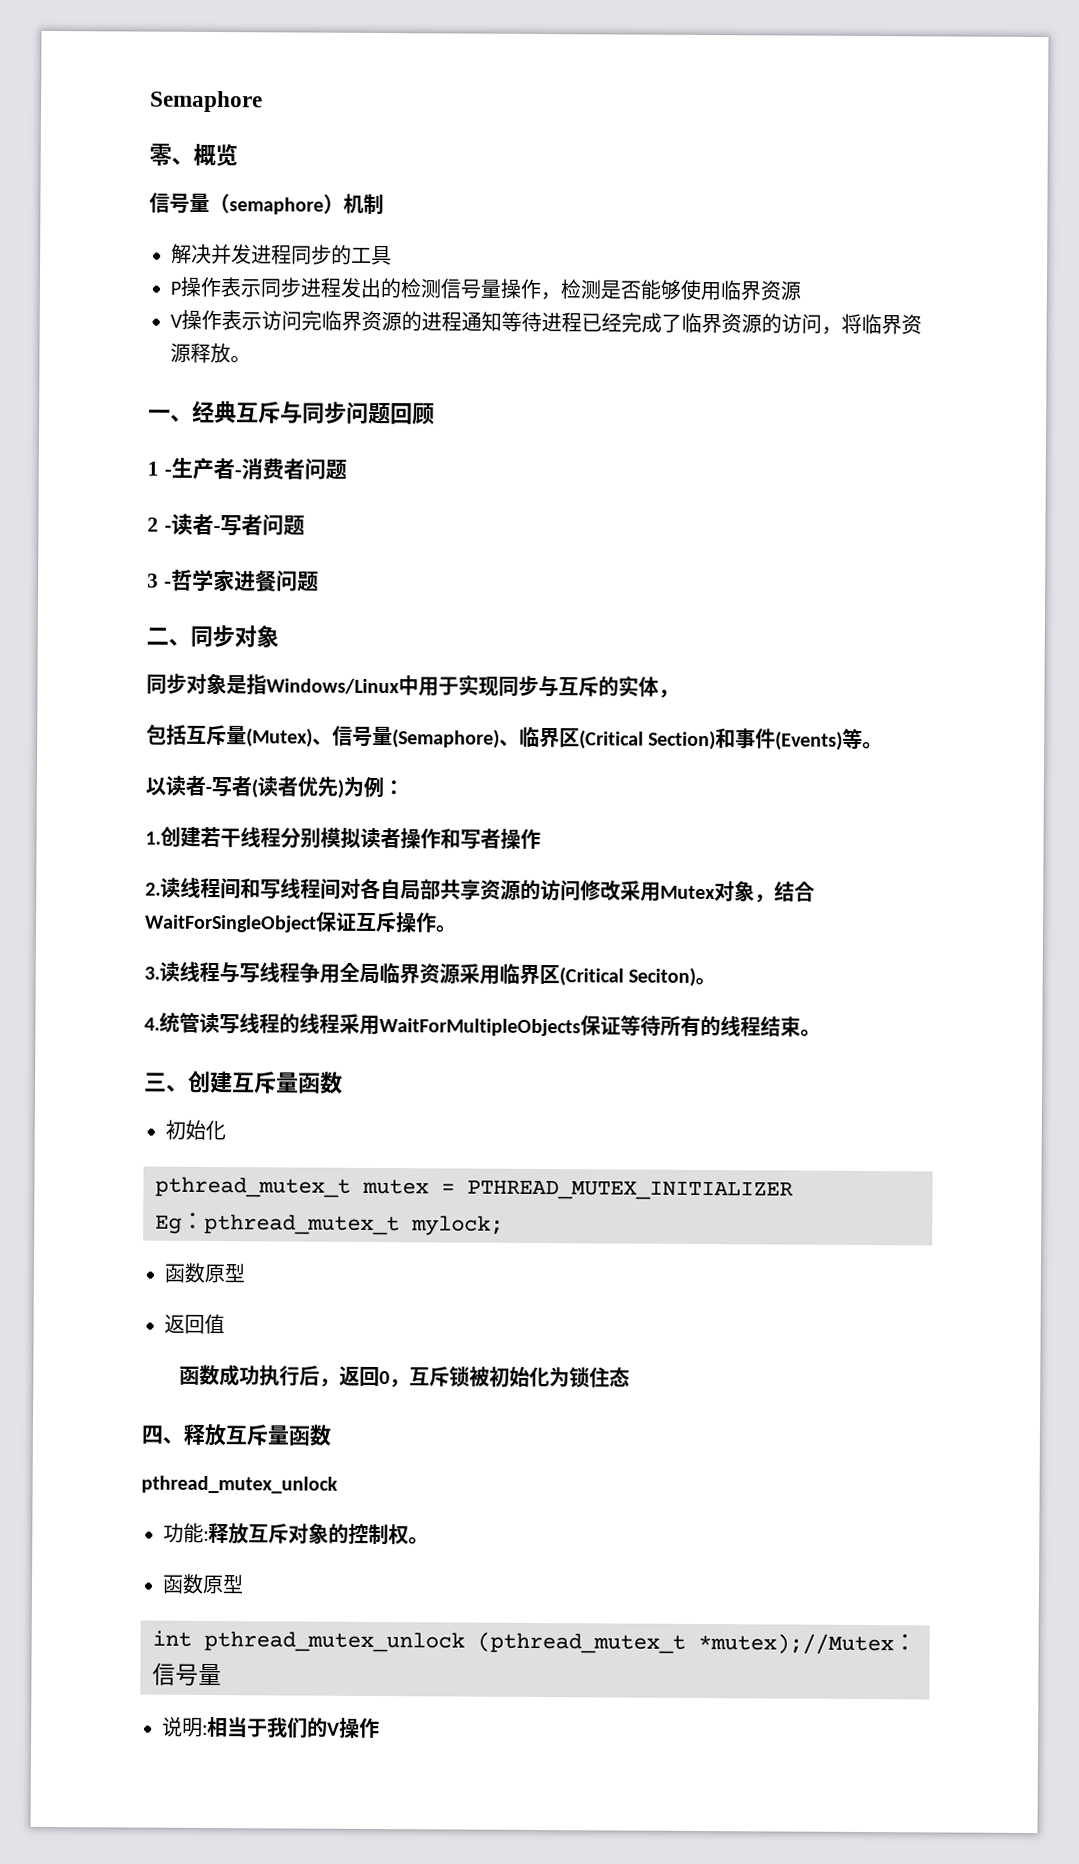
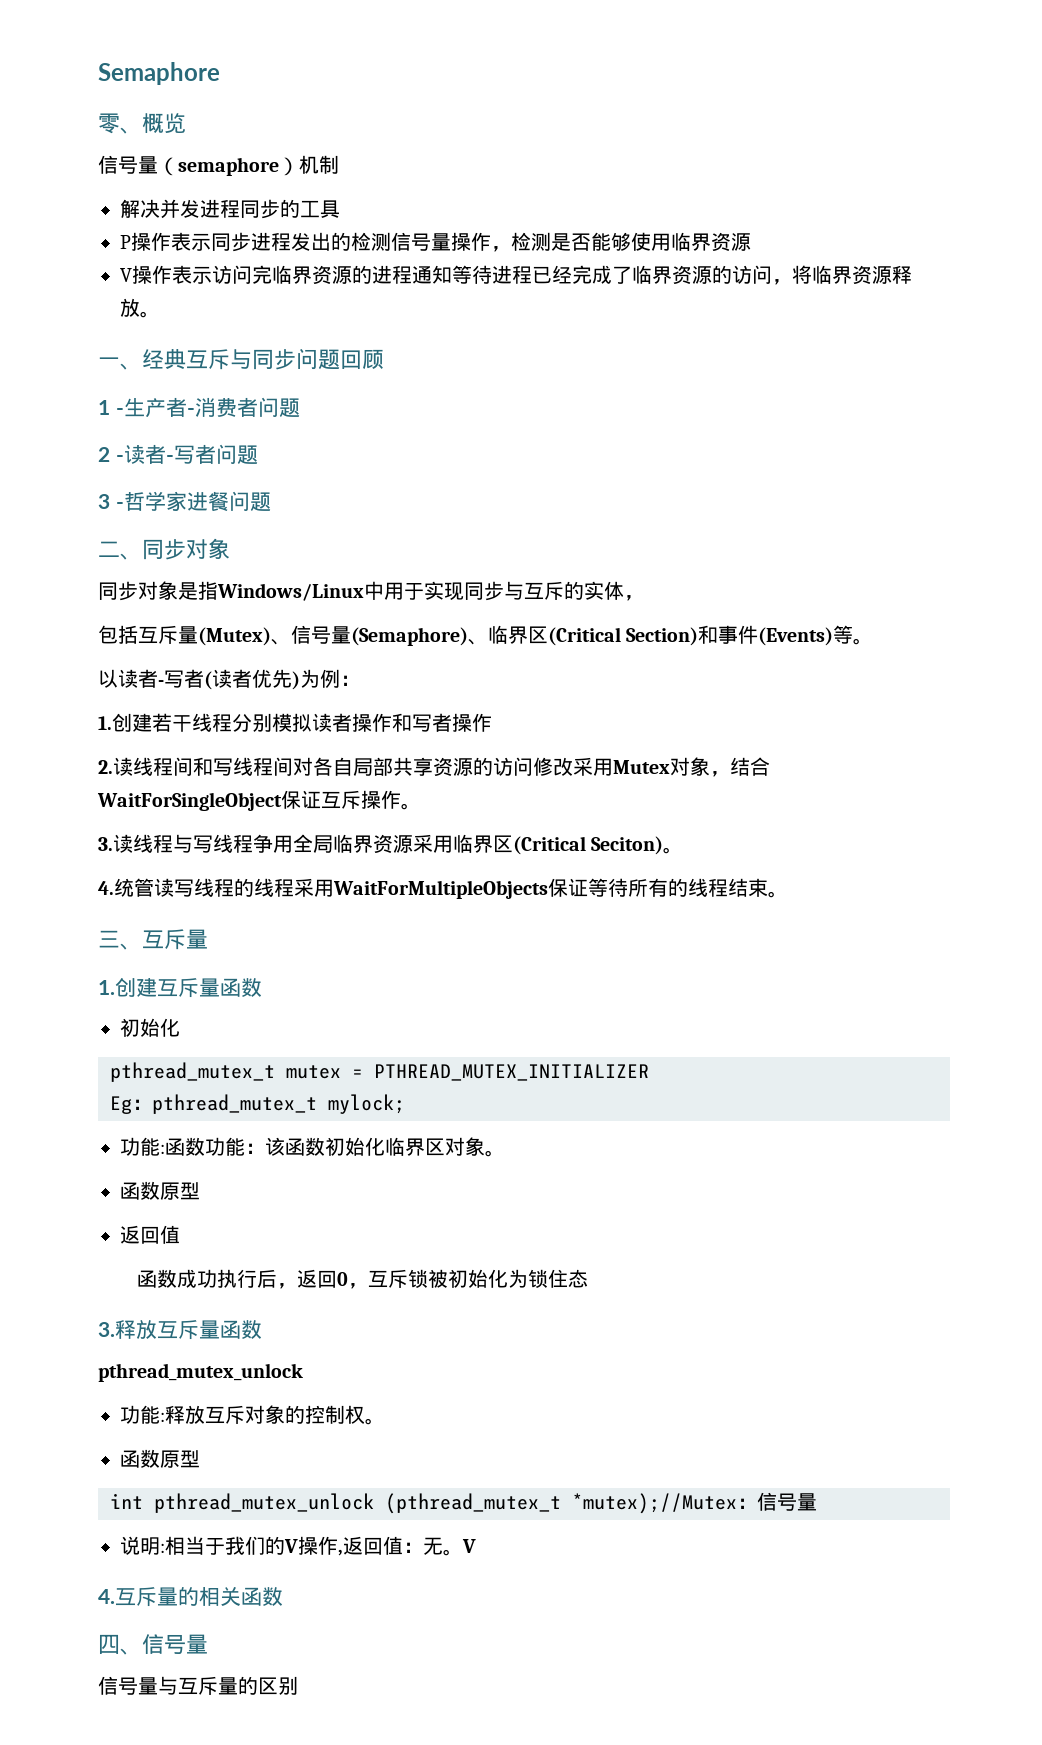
(189, 1088) none -> [142,929,208,950] [98,980,115,995] 互斥量 // 1.
(504, 1225) none -> [120,1137,505,1157] // 功能:函数功能：该函数初始化临界区对象。
[141,1425,184,1445] 四、 -> [98,1322,115,1337] 3.
(380, 1728) none -> [338,1536,476,1556] [98,1586,283,1607] [98,1634,208,1655] [98,1676,298,1695] ,返回值：无。V // 4.互斥量的相关函数 // 四、信号量 // 信号量与互斥量的区别

